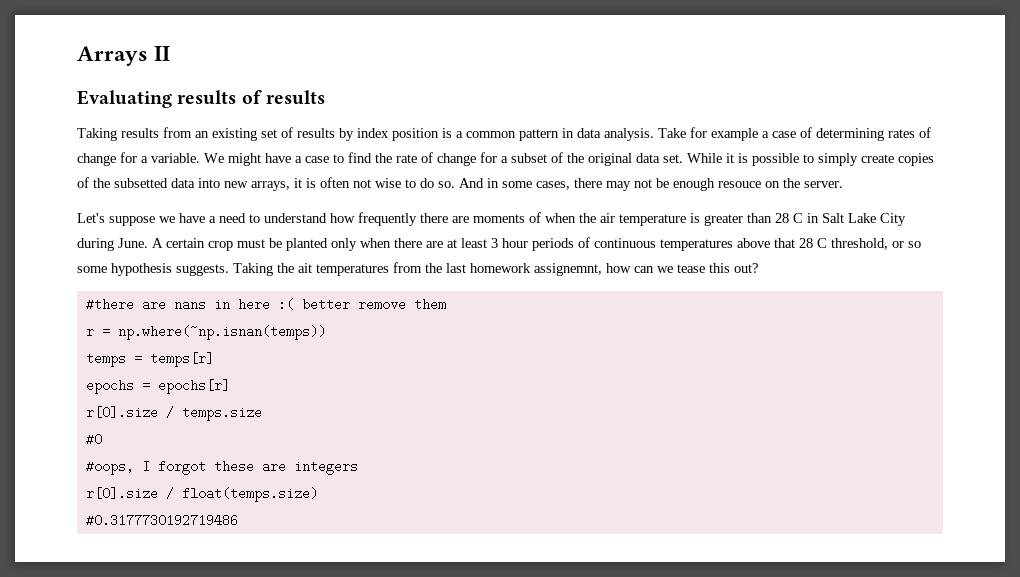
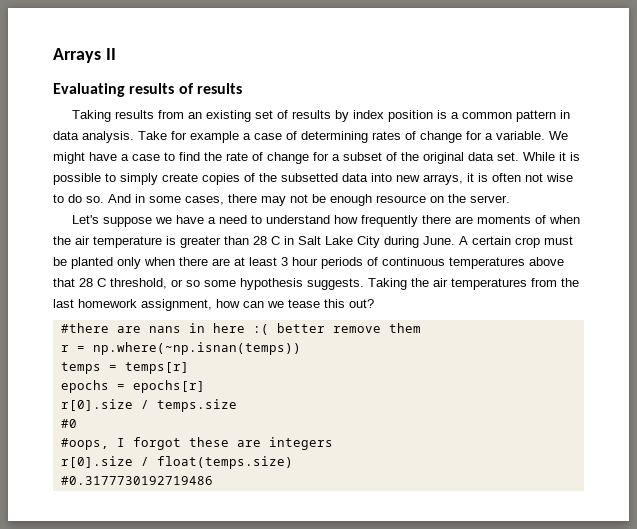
[718,181,761,188] resouce -> [376,195,426,203] resource
[298,263,312,273] ait -> [433,278,448,287] air
[534,263,602,276] assignemnt, -> [141,299,212,311] assignment,

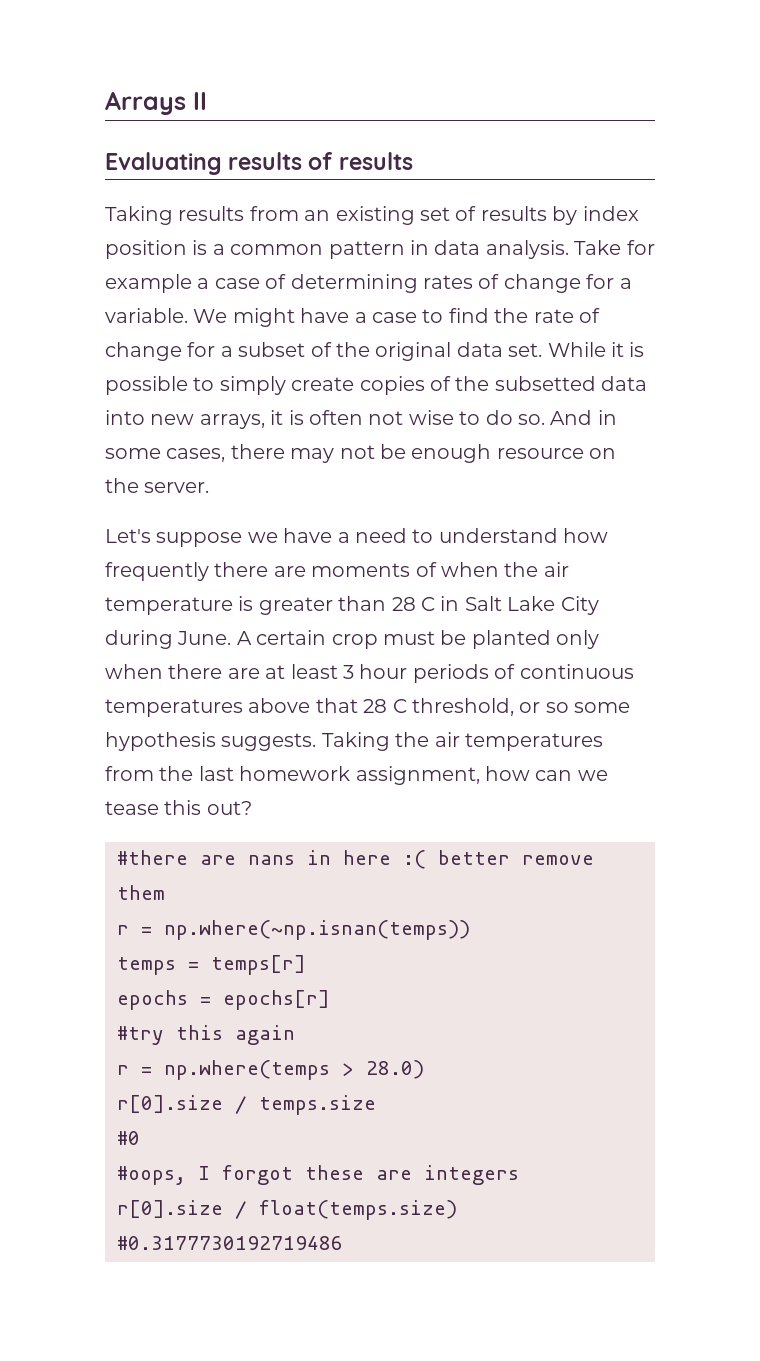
(205, 386) none -> [117,1025,295,1045] [117,1060,424,1080] // #try this again // r = np.where(temps > 28.0)

